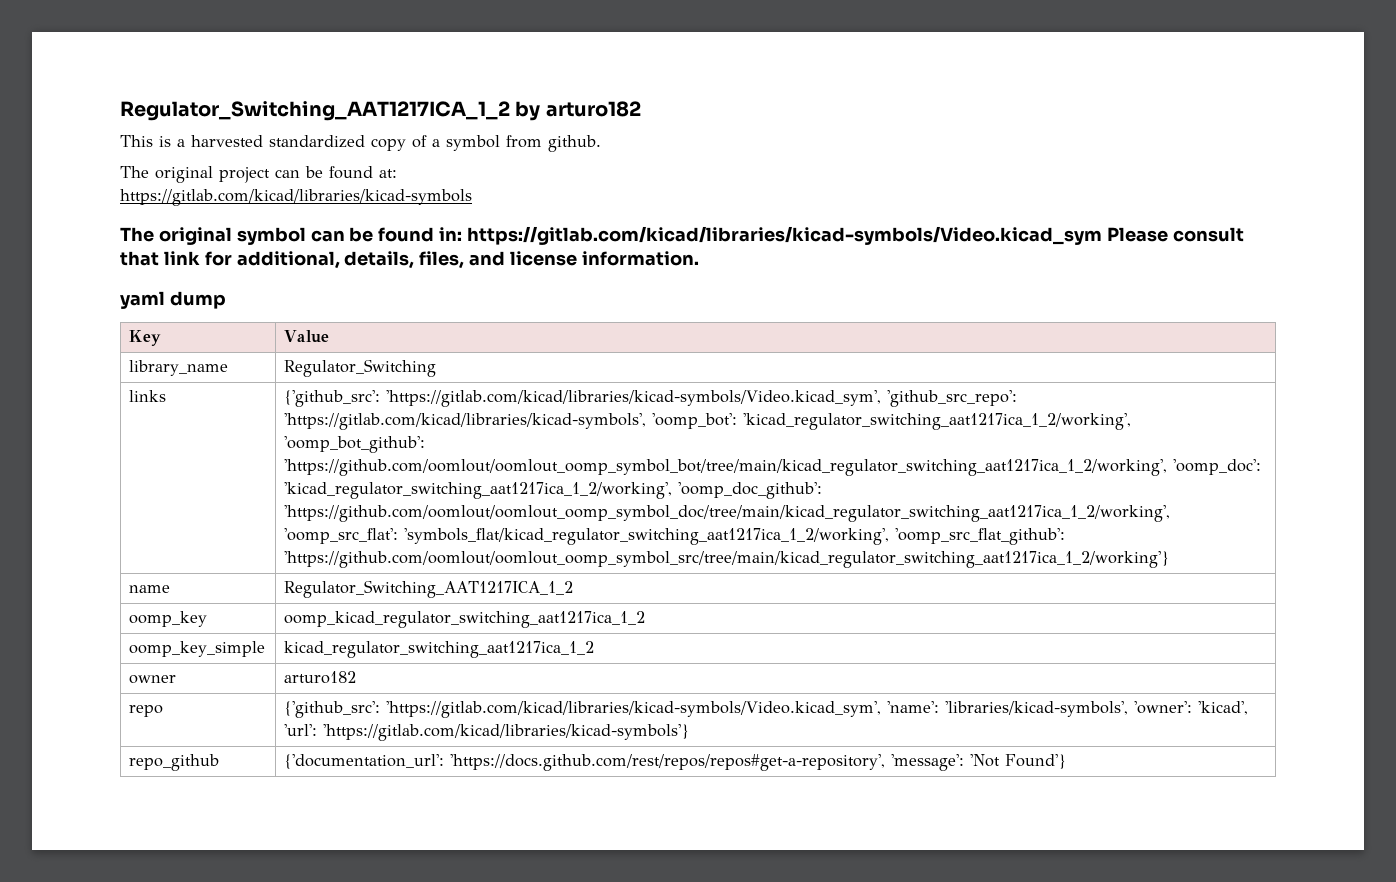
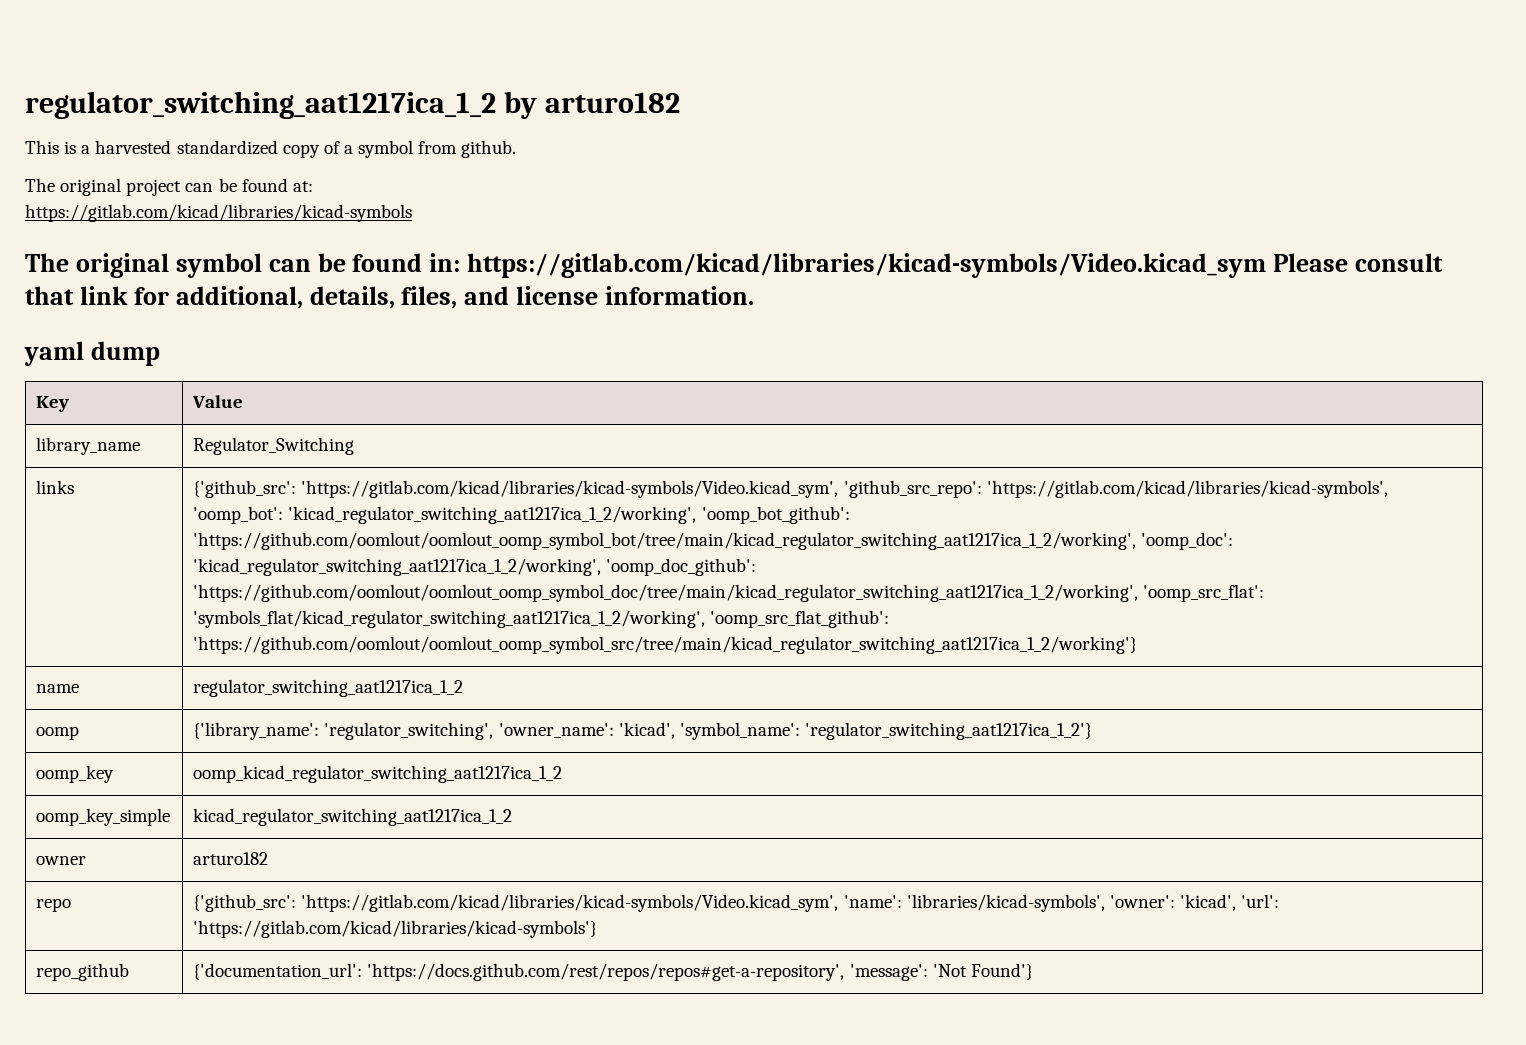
[120,101,510,121] Regulator_Switching_AAT1217ICA_1_2 -> [25,91,496,119] regulator_switching_aat1217ica_1_2
[284,580,574,598] Regulator_Switching_AAT1217ICA_1_2 -> [193,679,464,697] [36,726,80,740] [193,722,1092,740] regulator_switching_aat1217ica_1_2 // oomp | {'library_name': 'regulator_switching', 'owner_name': 'kicad', 'symbol_name': 'regulator_switching_aat1217ica_1_2'}

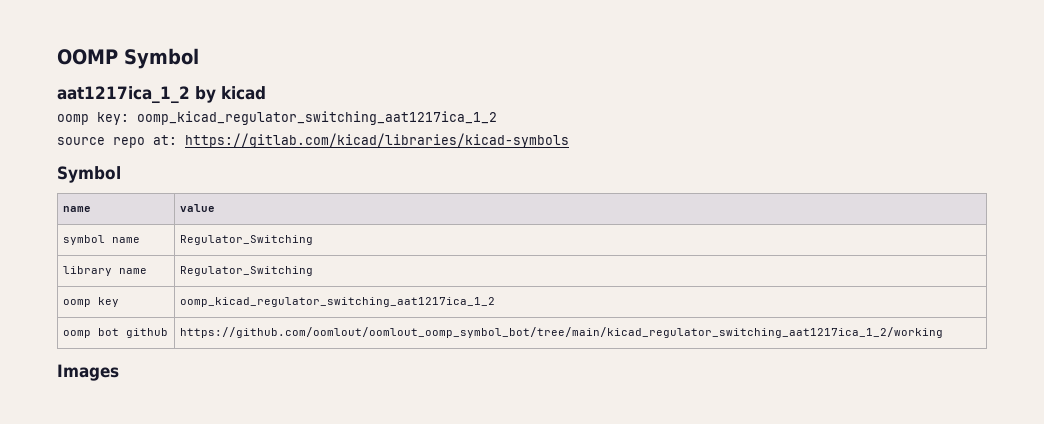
[25,91,680,119] [25,140,517,158] [25,178,288,196] regulator_switching_aat1217ica_1_2 by arturo182 // This is a harvested standardized copy of a symbol from github. // The original project can be found -> [57,48,199,69] [57,86,266,104] [57,111,497,125] [57,137,145,148] OOMP Symbol // aat1217ica_1_2 by kicad // oomp key: oomp_kicad_regulator_switching_aat1217ica_1_2 // source repo
(313, 186) // -> (177, 140) none
[25,253,1443,278] [25,286,755,309] [24,341,160,366] [36,396,70,412] [192,395,244,408] [36,437,141,455] [193,437,355,455] [36,480,75,494] [193,480,1388,498] [193,506,850,524] [193,532,1234,550] [193,558,757,576] [193,584,1265,602] [193,610,890,628] [193,636,1138,654] [36,684,80,693] [193,679,464,697] [36,726,80,740] [193,722,1092,740] [36,765,115,783] [193,765,563,783] [36,808,171,826] [193,808,513,826] [36,856,87,865] [193,852,269,865] [36,898,72,912] [193,894,1280,912] [193,920,598,938] [36,963,130,981] [193,963,1033,981] The original symbol can be found in: https://gitlab.com/kicad/libraries/kicad-symbols/Video.kicad_sym Please consult that link for additional, details, files, and license information. // yaml dump // Key | Value // library_name | Regulator_Switching // links | {'github_src': 'https://gitlab.com/kicad/libraries/kicad-symbols/Video.kicad_sym', 'github_src_repo': 'https://gitlab.com/kicad/libraries/kicad-symbols', 'oomp_bot': 'kicad_regulator_switching_aat1217ica_1_2/working', 'oomp_bot_github': 'https://github.com/oomlout/oomlout_oomp_symbol_bot/tree/main/kicad_regulator_switching_aat1217ica_1_2/working', 'oomp_doc': 'kicad_regulator_switching_aat1217ica_1_2/working', 'oomp_doc_github': 'https://github.com/oomlout/oomlout_oomp_symbol_doc/tree/main/kicad_regulator_switching_aat1217ica_1_2/working', 'oomp_src_flat': 'symbols_flat/kicad_regulator_switching_aat1217ica_1_2/working', 'oomp_src_flat_github': 'https://github.com/oomlout/oomlout_oomp_symbol_src/tree/main/kicad_regulator_switching_aat1217ica_1_2/working'} // name | regulator_switching_aat1217ica_1_2 // oomp | {'library_name': 'regulator_switching', 'owner_name': 'kicad', 'symbol_name': 'regulator_switching_aat1217ica_1_2'} // oomp_key | oomp_kicad_regulator_switching_aat1217ica_1_2 // oomp_key_simple | kicad_regulator_switching_aat1217ica_1_2 // owner | arturo182 // repo | {'github_src': 'https://gitlab.com/kicad/libraries/kicad-symbols/Video.kicad_sym', 'name': 'libraries/kicad-symbols', 'owner': 'kicad', 'url': 'https://gitlab.com/kicad/libraries/kicad-symbols'} // repo_github | {'documentation_url': 'https://docs.github.com/rest/repos/repos#get-a-repository', 'message': 'Not Found'} -> [57,166,121,183] [63,206,92,212] [180,204,216,212] [63,235,141,245] [180,235,314,245] [63,266,148,276] [180,266,314,276] [63,297,120,307] [180,297,496,307] [63,328,169,338] [180,327,944,338] [57,364,119,381] Symbol // name | value // symbol name | Regulator_Switching // library name | Regulator_Switching // oomp key | oomp_kicad_regulator_switching_aat1217ica_1_2 // oomp bot github | https://github.com/oomlout/oomlout_oomp_symbol_bot/tree/main/kicad_regulator_switching_aat1217ica_1_2/working // Images

